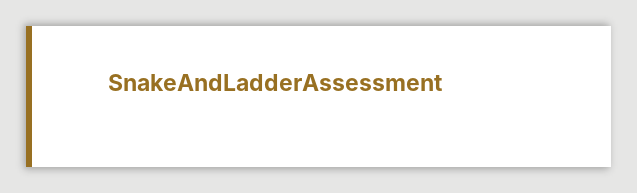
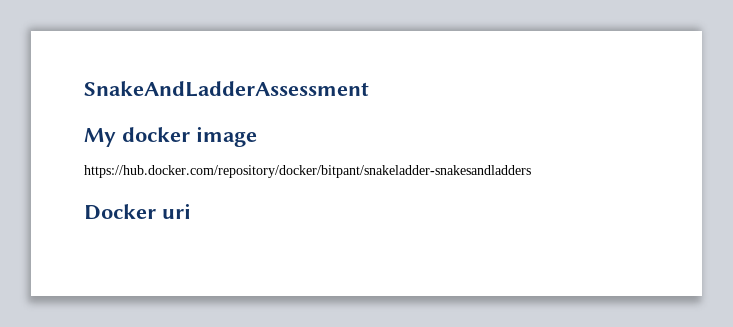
(443, 82) none -> [84,126,257,147] [84,165,531,178] [84,203,191,220] // My docker image // https://hub.docker.com/repository/docker/bitpant/snakeladder-snakesandladders // Docker uri

